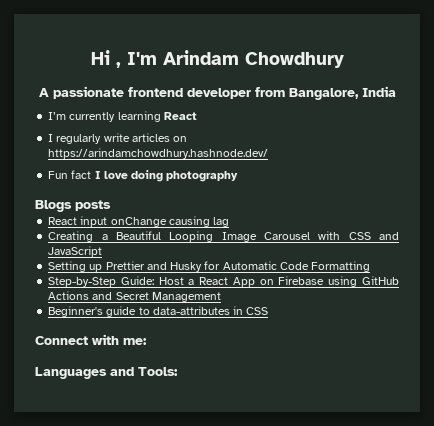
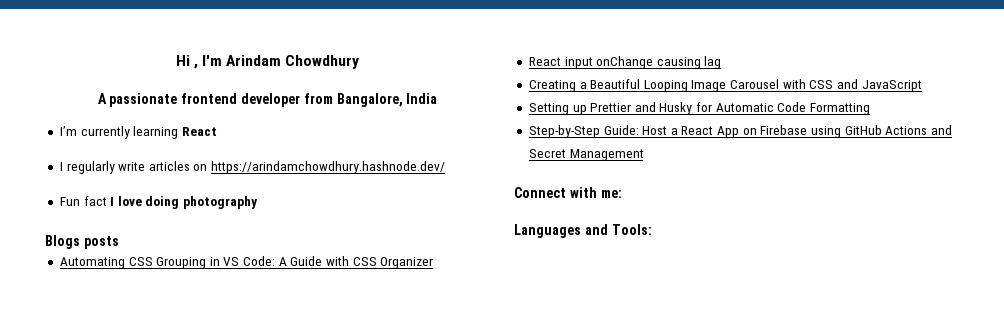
(111, 205) none -> [59,256,434,269] // Automating CSS Grouping in VS Code: A Guide with CSS Organizer
[48,306,269,317] // Beginner's guide to data-attributes in CSS -> (644, 155) none

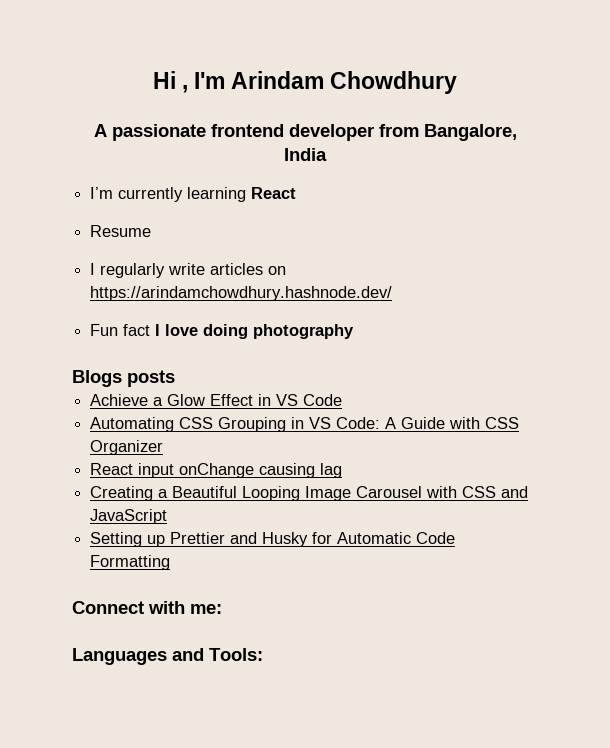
(217, 131) none -> [90,225,152,237] // Resume
(119, 242) none -> [90,394,343,406] // Achieve a Glow Effect in VS Code
[528,125,952,138] [528,149,644,161] // Step-by-Step Guide: Host a React App on Firebase using GitHub Actions and Secret Management -> (171, 562) none

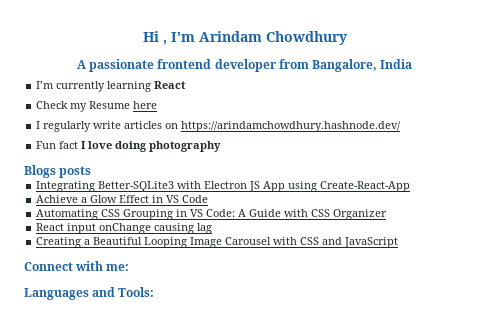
(297, 193) none -> [36,101,88,112] Check my
(152, 231) none -> [133,101,158,109] here
(175, 378) none -> [36,181,411,192] // Integrating Better-SQLite3 with Electron JS App using Create-React-App
[90,532,456,547] [90,555,171,570] // Setting up Prettier and Husky for Automatic Code Formatting -> (399, 242) none

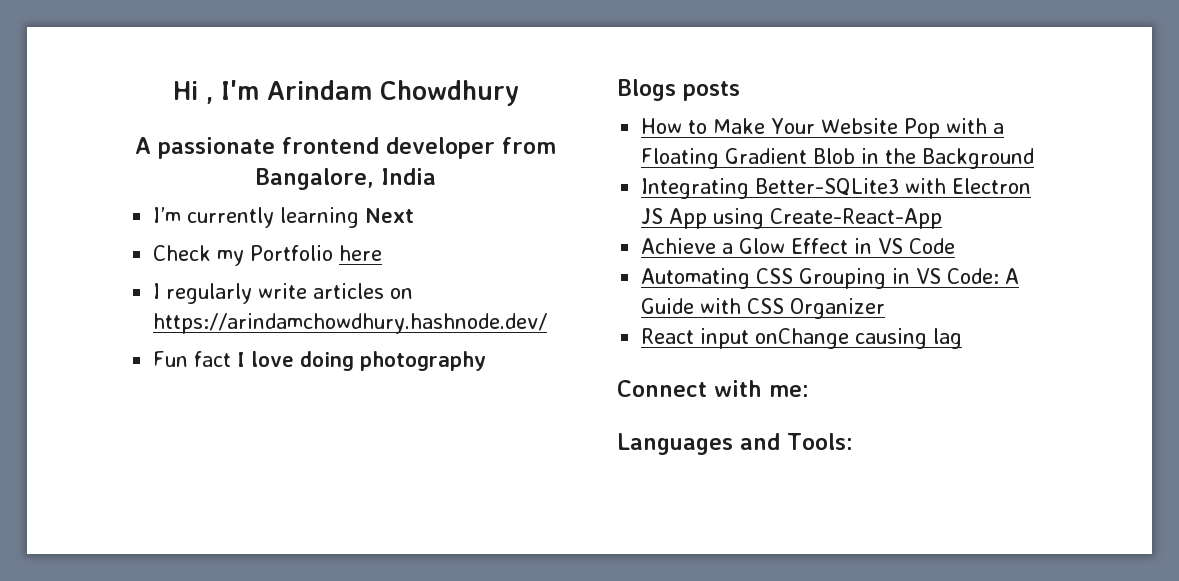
[154,81,187,89] React -> [365,208,415,223] Next
[89,101,131,109] Resume -> [250,245,334,261] Portfolio
(92, 172) none -> [641,118,1005,139] [641,148,1035,169] // How to Make Your Website Pop with a Floating Gradient Blob in the Background
[36,237,399,248] // Creating a Beautiful Looping Image Carousel with CSS and JavaScript -> (963, 338) none

